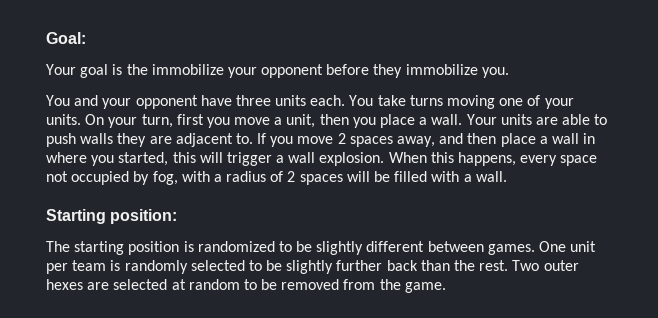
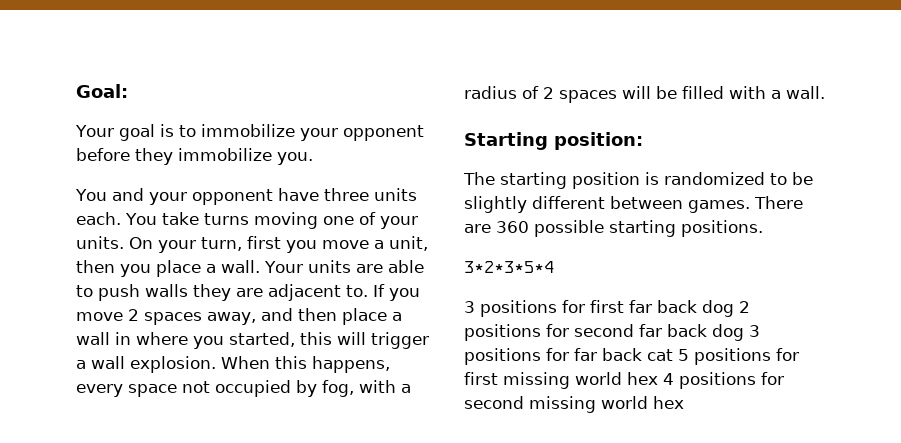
[126,64,148,75] the -> [178,125,196,137] to
[539,241,597,252] [46,260,579,274] [46,279,446,293] One unit per team is randomly selected to be slightly further back than the rest. Two outer hexes are selected at random to be removed from the game. -> [754,196,803,209] [464,220,763,237] [464,261,554,273] [464,300,750,317] [464,324,760,341] [464,348,799,365] [464,372,784,389] [464,396,684,413] There are 360 possible starting positions. // 3*2*3*5*4 // 3 positions for first far back dog 2 positions for second far back dog 3 positions for far back cat 5 positions for first missing world hex 4 positions for second missing world hex

